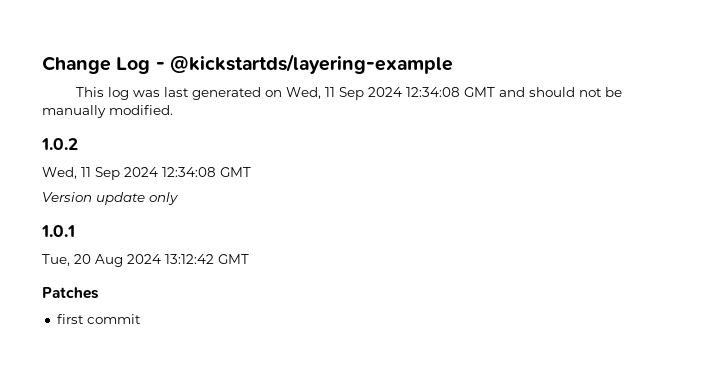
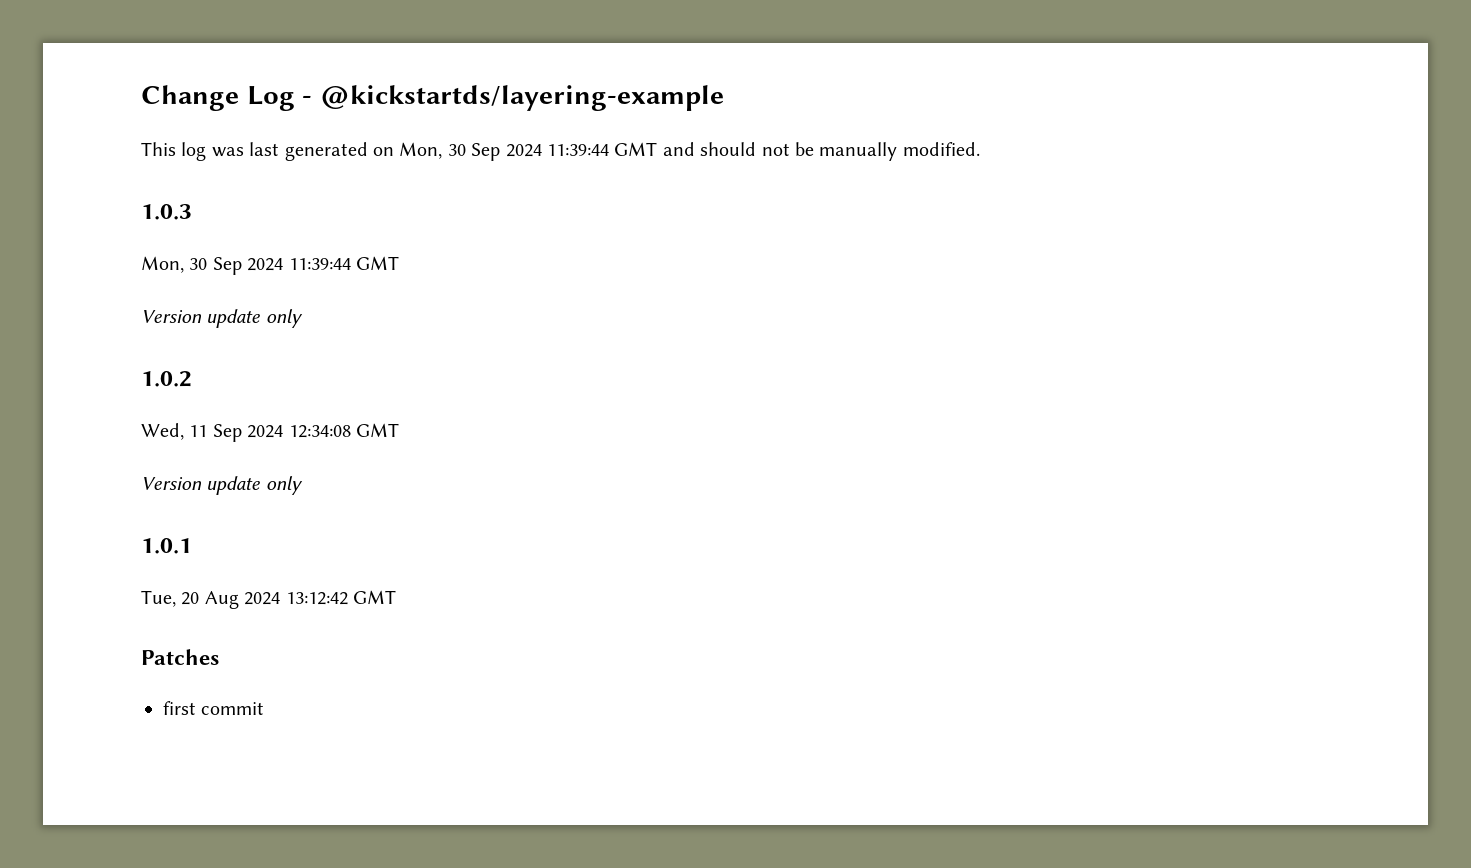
[285,87,460,100] Wed, 11 Sep 2024 12:34:08 -> [399,142,609,161] Mon, 30 Sep 2024 11:39:44
(173, 110) none -> [141,204,192,220] [141,256,399,275] [141,309,303,328] // 1.0.3 // Mon, 30 Sep 2024 11:39:44 GMT // Version update only

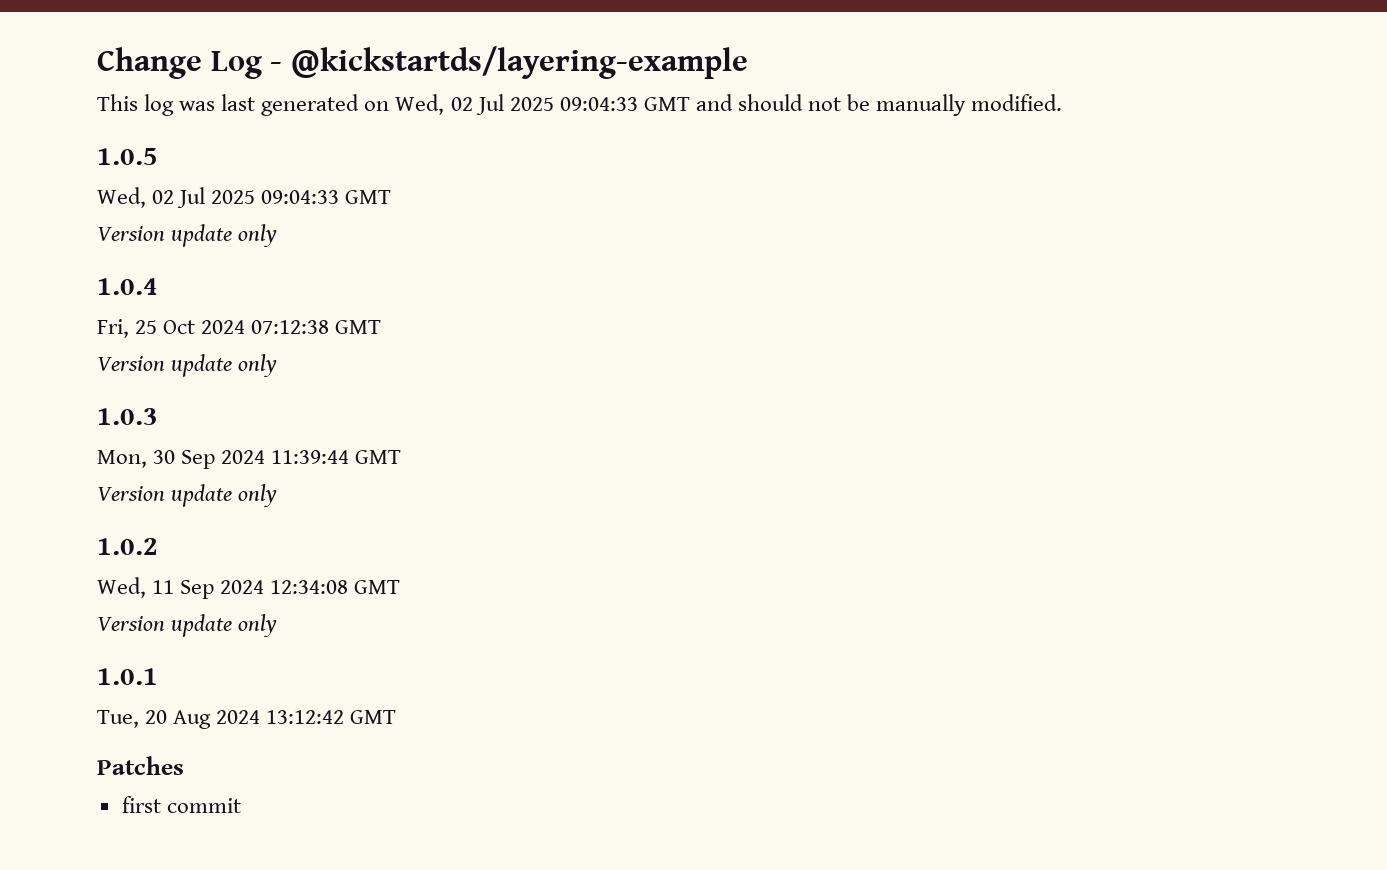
[399,142,609,161] Mon, 30 Sep 2024 11:39:44 -> [395,94,638,115] Wed, 02 Jul 2025 09:04:33
(980, 149) none -> [97,148,158,165] [97,187,392,208] [97,224,278,247] [97,278,158,295] [97,319,382,338] [97,354,278,377] // 1.0.5 // Wed, 02 Jul 2025 09:04:33 GMT // Version update only // 1.0.4 // Fri, 25 Oct 2024 07:12:38 GMT // Version update only

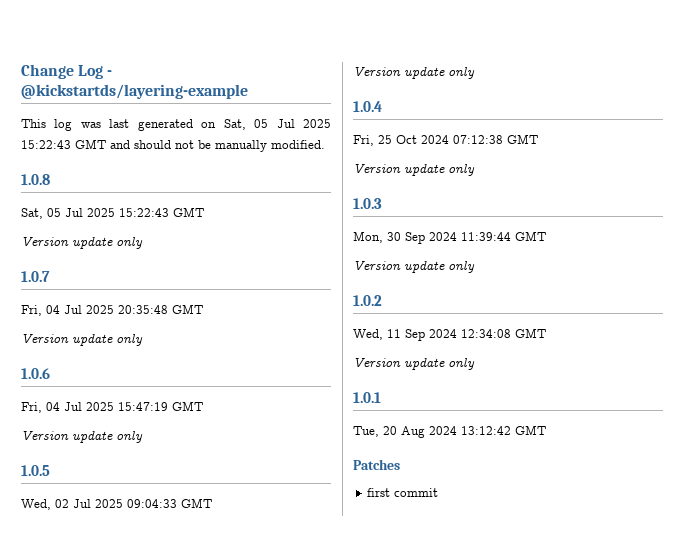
[395,94,638,115] Wed, 02 Jul 2025 09:04:33 -> [223,119,332,130] [21,140,71,149] Sat, 05 Jul 2025 15:22:43
(1063, 102) none -> [21,174,50,185] [21,207,204,219] [21,236,143,249] [21,271,50,282] [21,304,203,316] [21,333,143,346] [21,368,50,379] [21,401,203,413] [21,430,143,443] // 1.0.8 // Sat, 05 Jul 2025 15:22:43 GMT // Version update only // 1.0.7 // Fri, 04 Jul 2025 20:35:48 GMT // Version update only // 1.0.6 // Fri, 04 Jul 2025 15:47:19 GMT // Version update only

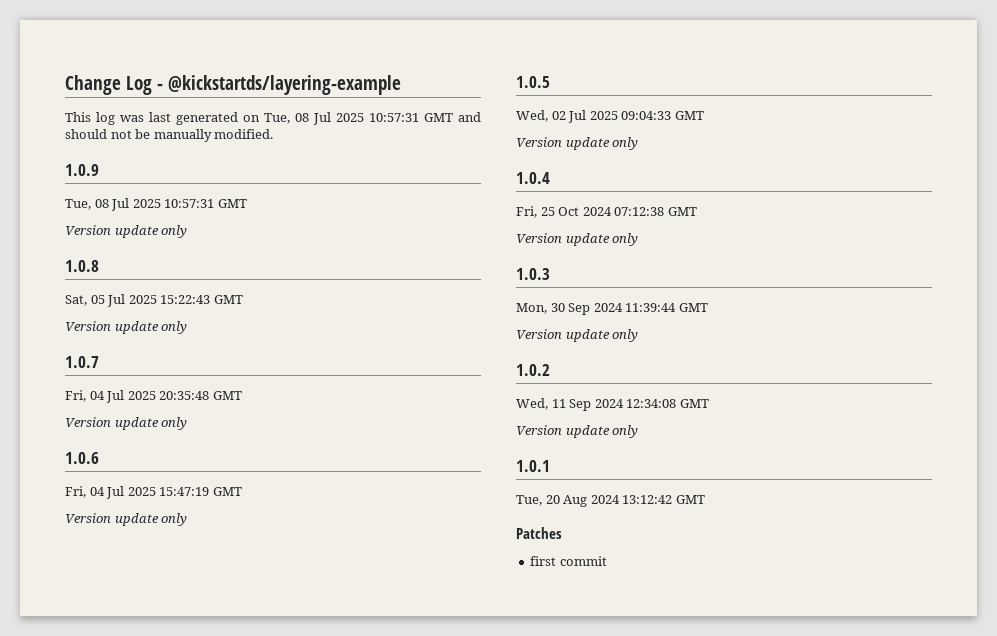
[223,119,332,130] [21,140,71,149] Sat, 05 Jul 2025 15:22:43 -> [264,112,419,125] Tue, 08 Jul 2025 10:57:31
(325, 144) none -> [65,164,99,176] [65,198,247,211] [65,225,188,238] // 1.0.9 // Tue, 08 Jul 2025 10:57:31 GMT // Version update only

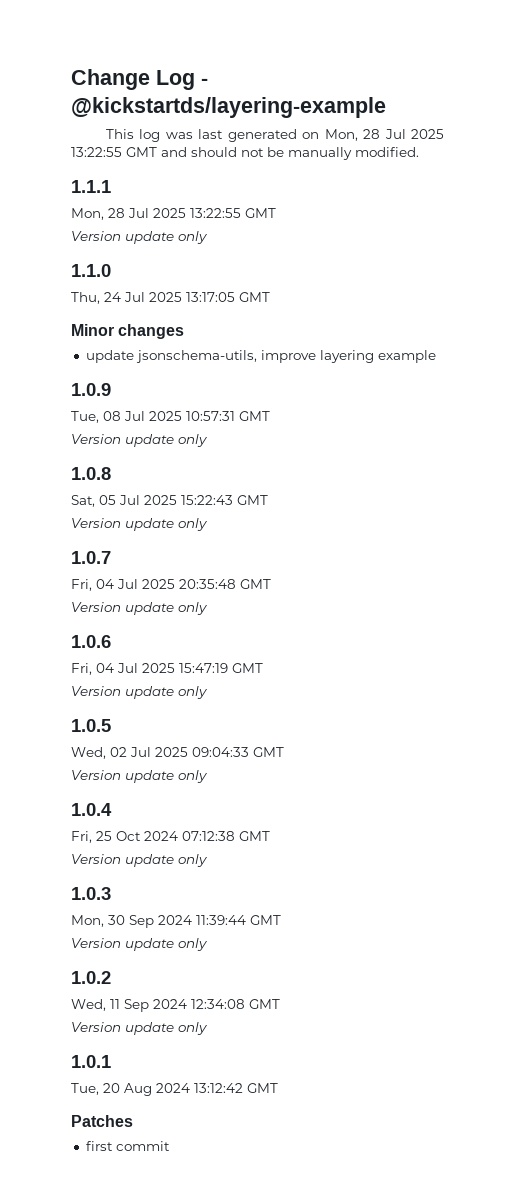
[264,112,419,125] Tue, 08 Jul 2025 10:57:31 -> [324,129,444,141] [71,147,122,157] Mon, 28 Jul 2025 13:22:55
(274, 134) none -> [71,180,111,193] [71,208,276,220] [71,231,208,244] [71,264,111,277] [71,292,270,304] [71,324,185,339] [85,350,436,363] // 1.1.1 // Mon, 28 Jul 2025 13:22:55 GMT // Version update only // 1.1.0 // Thu, 24 Jul 2025 13:17:05 GMT // Minor changes // update jsonschema-utils, improve layering example

